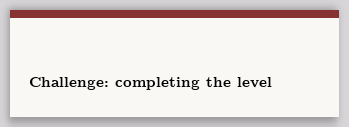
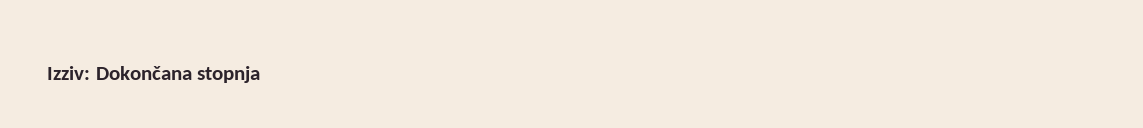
[29,77,272,90] Challenge: completing the level -> [47,66,261,83] Izziv: Dokončana stopnja

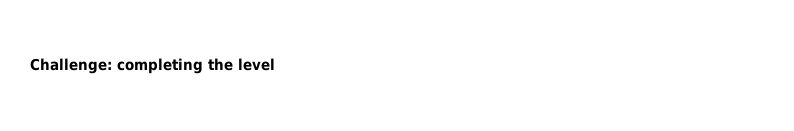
[47,66,261,83] Izziv: Dokončana stopnja -> [30,58,275,74] Challenge: completing the level

